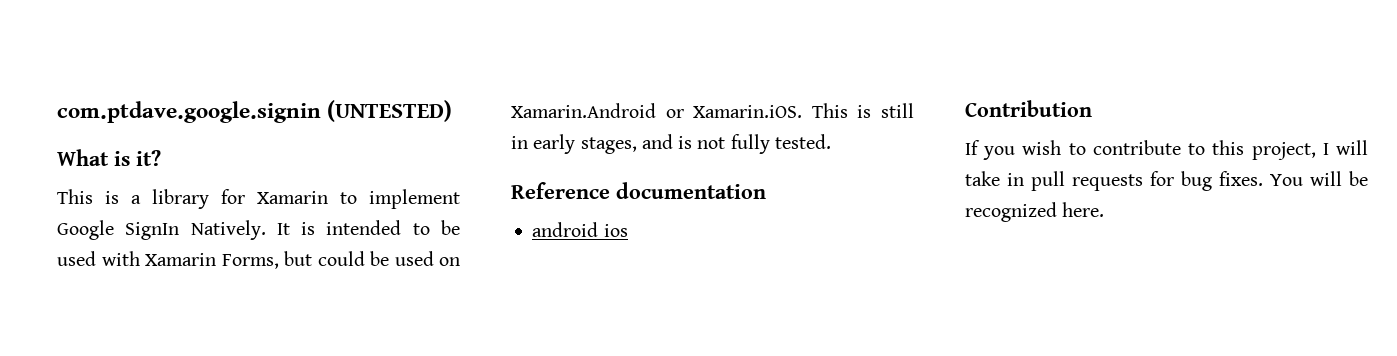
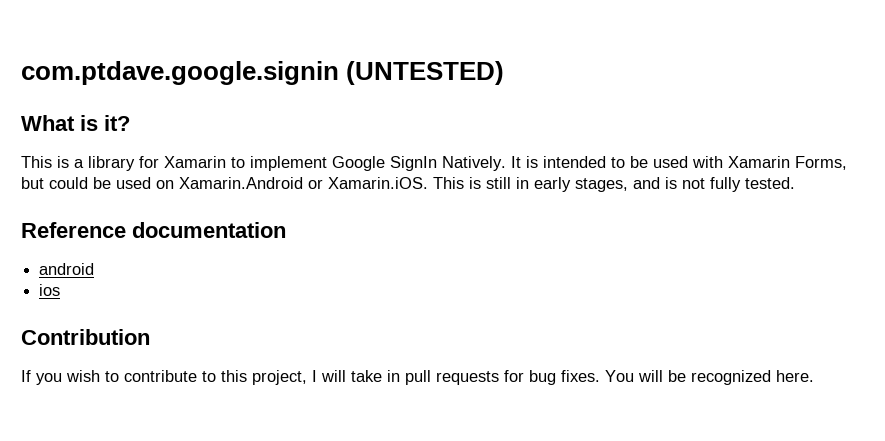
(599, 229) none -> (95, 269) //

